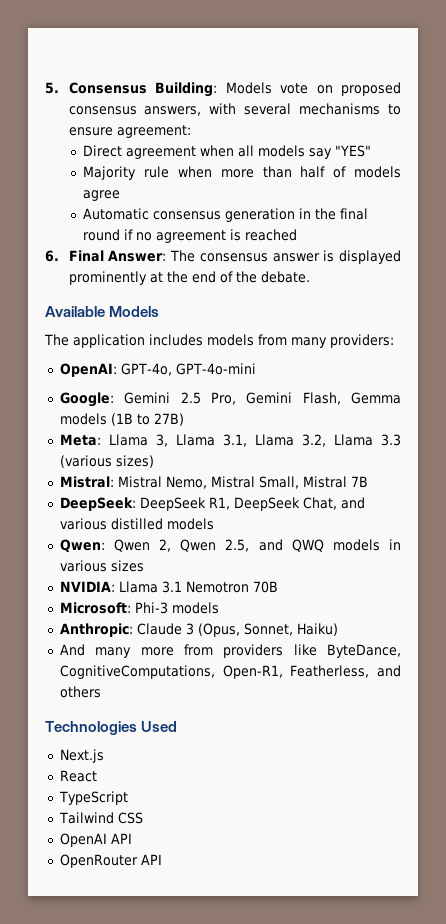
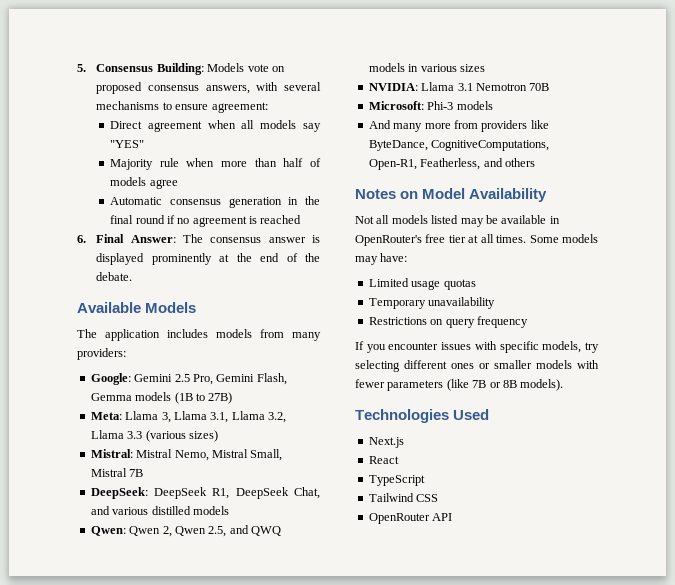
[59,363,256,377] // OpenAI: GPT-4o, GPT-4o-mini -> (126, 354) none
[59,623,338,637] // Anthropic: Claude 3 (Opus, Sonnet, Haiku) -> (493, 105) none
(101, 692) none -> [355,188,548,202] [355,215,560,227] [355,234,598,246] [355,253,408,265] [368,278,476,290] [368,297,496,309] [368,316,528,328] [355,341,599,353] [355,360,599,372] [355,379,564,391] // Notes on Model Availability // Not all models listed may be available in OpenRouter's free tier at all times. Some models may have: // Limited usage quotas // Temporary unavailability // Restrictions on query frequency // If you encounter issues with specific models, try selecting different ones or smaller models with fewer parameters (like 7B or 8B models).
[59,833,132,847] // OpenAI API -> (439, 498) none

